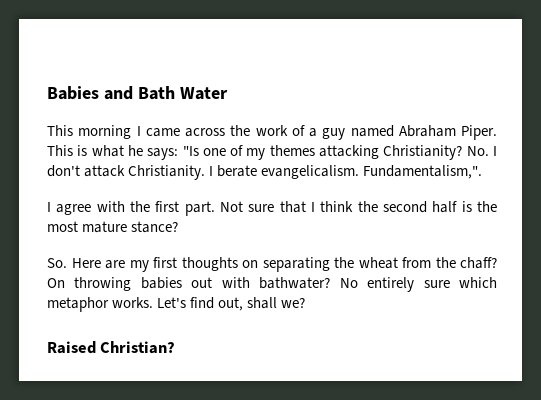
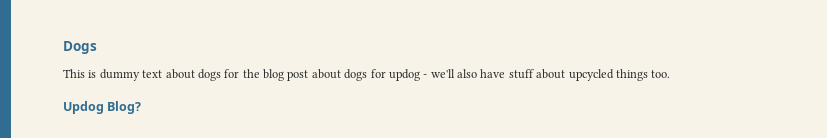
[47,86,228,100] [47,125,497,140] [47,145,498,160] [47,165,483,180] [47,201,497,216] [47,221,179,233] [47,257,497,272] [47,277,498,292] [47,297,306,312] [47,341,176,354] Babies and Bath Water // This morning I came across the work of a guy named Abraham Piper. This is what he says: "Is one of my themes attacking Christianity? No. I don't attack Christianity. I berate evangelicalism. Fundamentalism,". // I agree with the first part. Not sure that I think the second half is the most mature stance? // So. Here are my first thoughts on separating the wheat from the chaff? On throwing babies out with bathwater? No entirely sure which metaphor works. Let's find out, shall we? // Raised Christian? -> [63,41,97,54] [63,69,671,81] [63,101,142,114] Dogs // This is dummy text about dogs for the blog post about dogs for updog - we'll also have stuff about upcycled things too. // Updog Blog?

